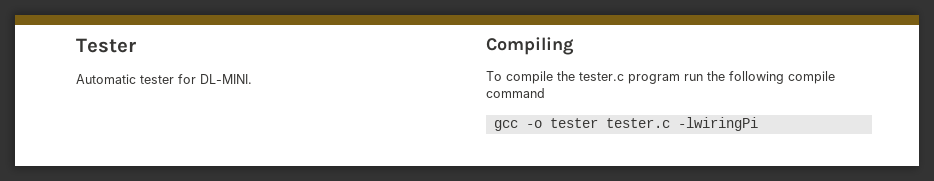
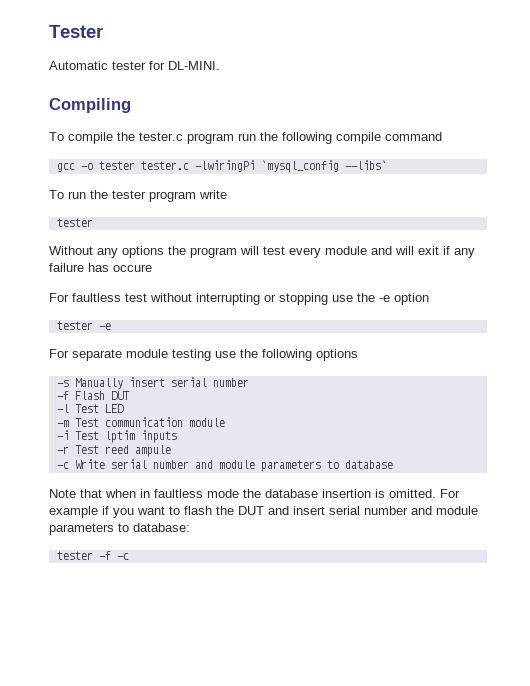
(758, 124) none -> [260,160,387,173] [49,190,227,202] [56,218,93,227] [49,246,475,258] [49,263,152,272] [49,293,429,305] [56,321,111,330] [49,349,358,361] [56,377,249,389] [56,391,130,400] [56,404,124,413] [56,417,225,427] [56,430,177,443] [56,445,171,457] [56,459,393,472] [49,489,460,498] [49,506,478,518] [49,523,190,535] [56,551,129,560] `mysql_config --libs` // To run the tester program write // tester // Without any options the program will test every module and will exit if any failure has occure // For faultless test without interrupting or stopping use the -e option // tester -e // For separate module testing use the following options // -s Manually insert serial number // -f Flash DUT // -l Test LED // -m Test communication module // -i Test lptim inputs // -r Test reed ampule // -c Write serial number and module parameters to database // Note that when in faultless mode the database insertion is omitted. For example if you want to flash the DUT and insert serial number and module parameters to database: // tester -f -c

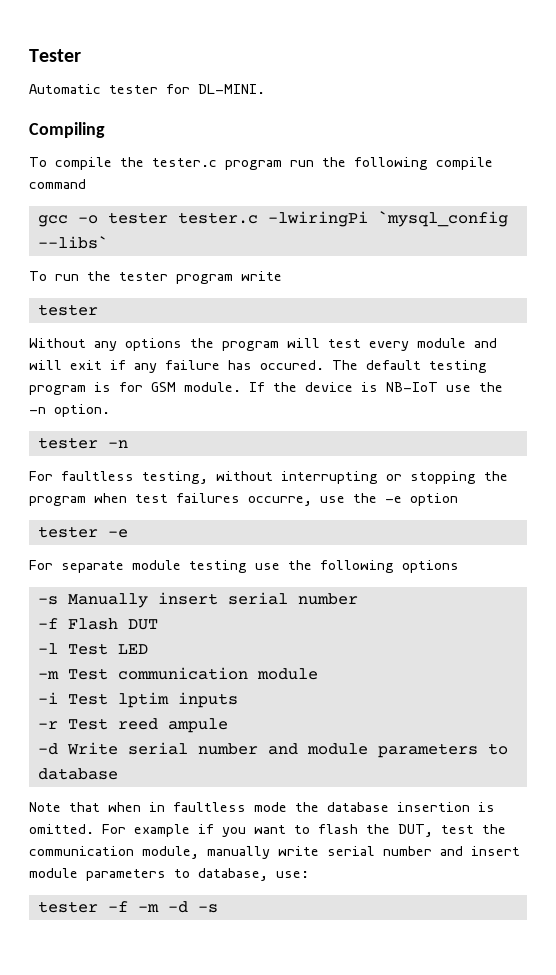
[113,264,152,272] occure -> [260,360,487,373] [29,382,503,395] [29,404,110,417] [37,437,128,449] occured. The default testing program is for GSM module. If the device is NB-IoT use the -n option. // tester -n
[125,293,147,302] test -> [142,471,208,484] testing,
(328, 299) none -> [484,471,508,481] [29,493,312,506] the program when test failures occurre,
[56,462,69,469] -c -> [37,743,58,755] -d
[238,506,478,515] [49,523,190,535] DUT and insert serial number and module parameters to database: -> [398,824,506,837] [29,846,520,859] [29,868,309,881] DUT, test the communication module, manually write serial number and insert module parameters to database, use:
[116,553,129,560] -c -> [137,901,218,913] -m -d -s

